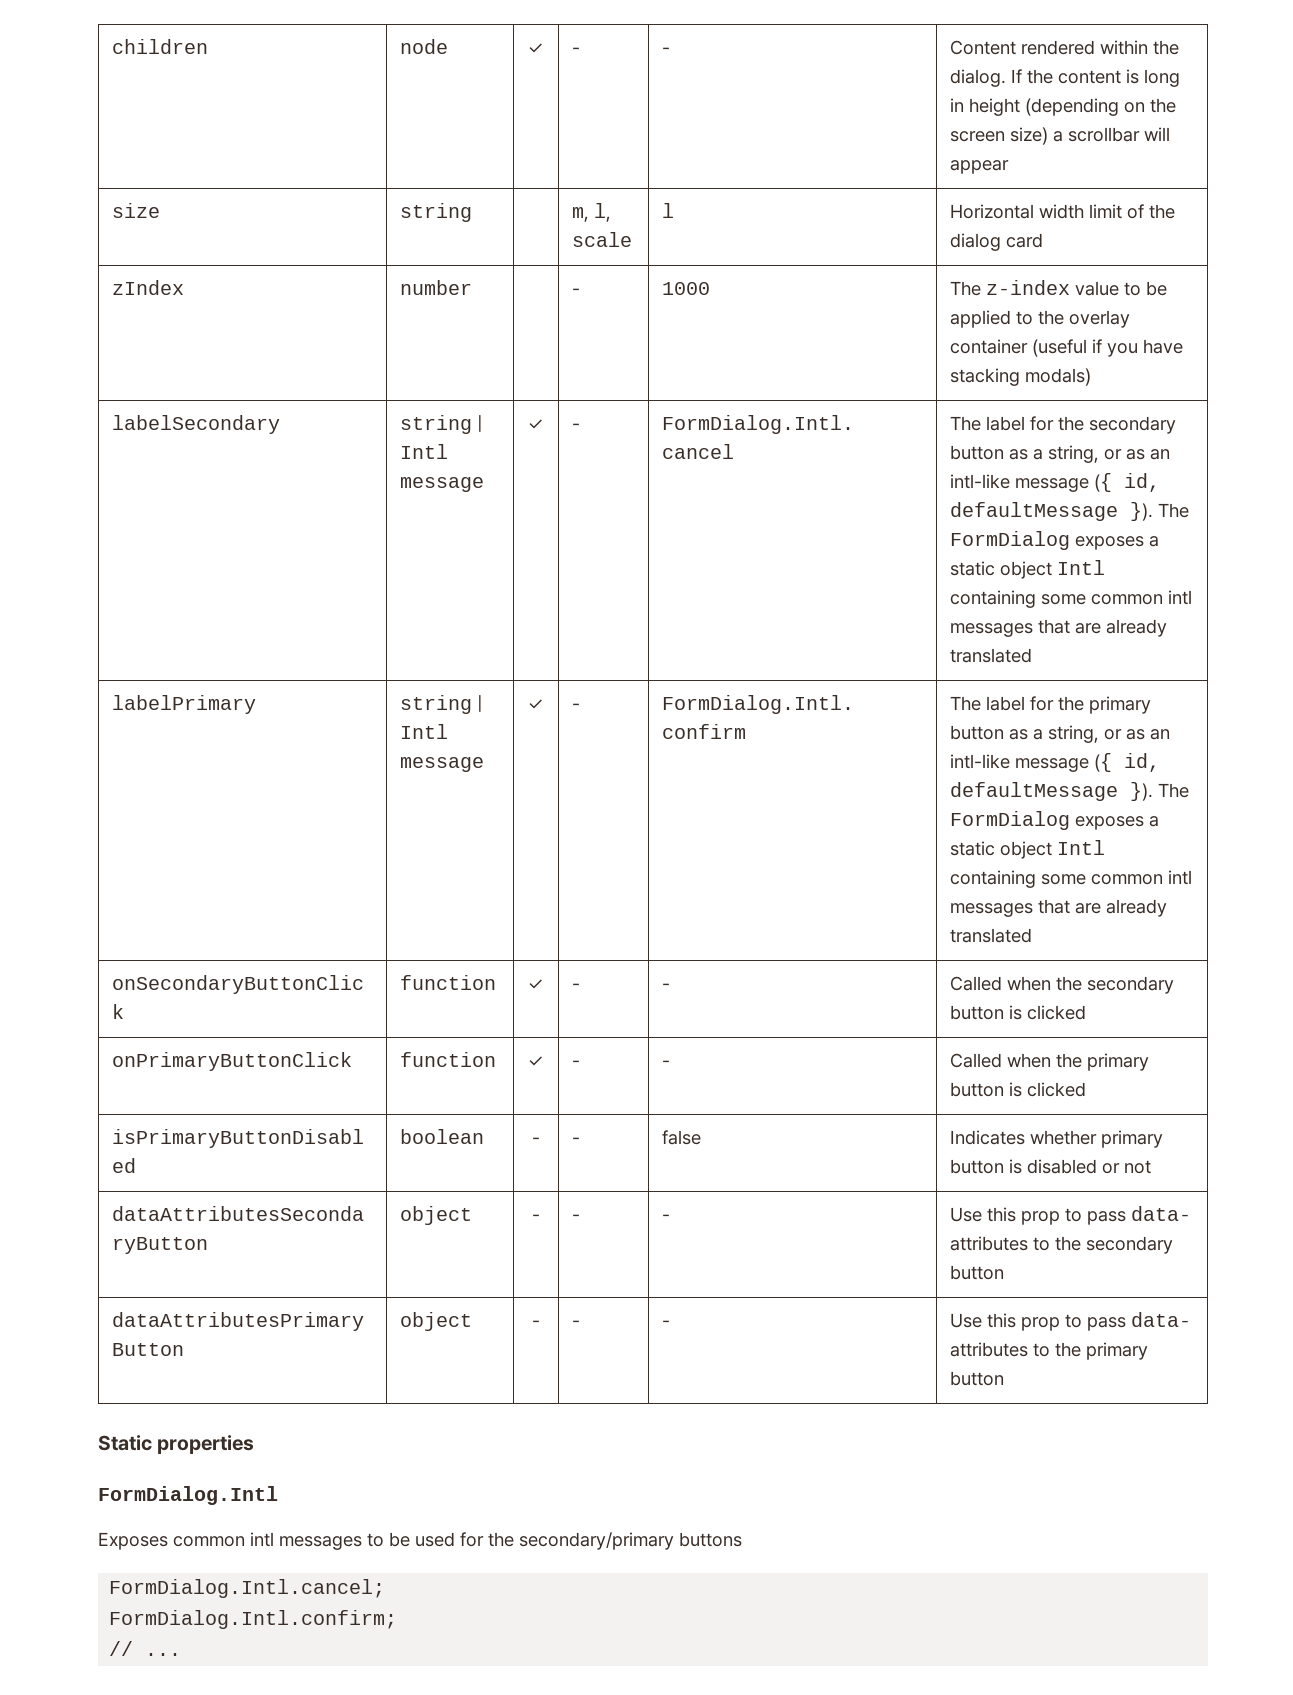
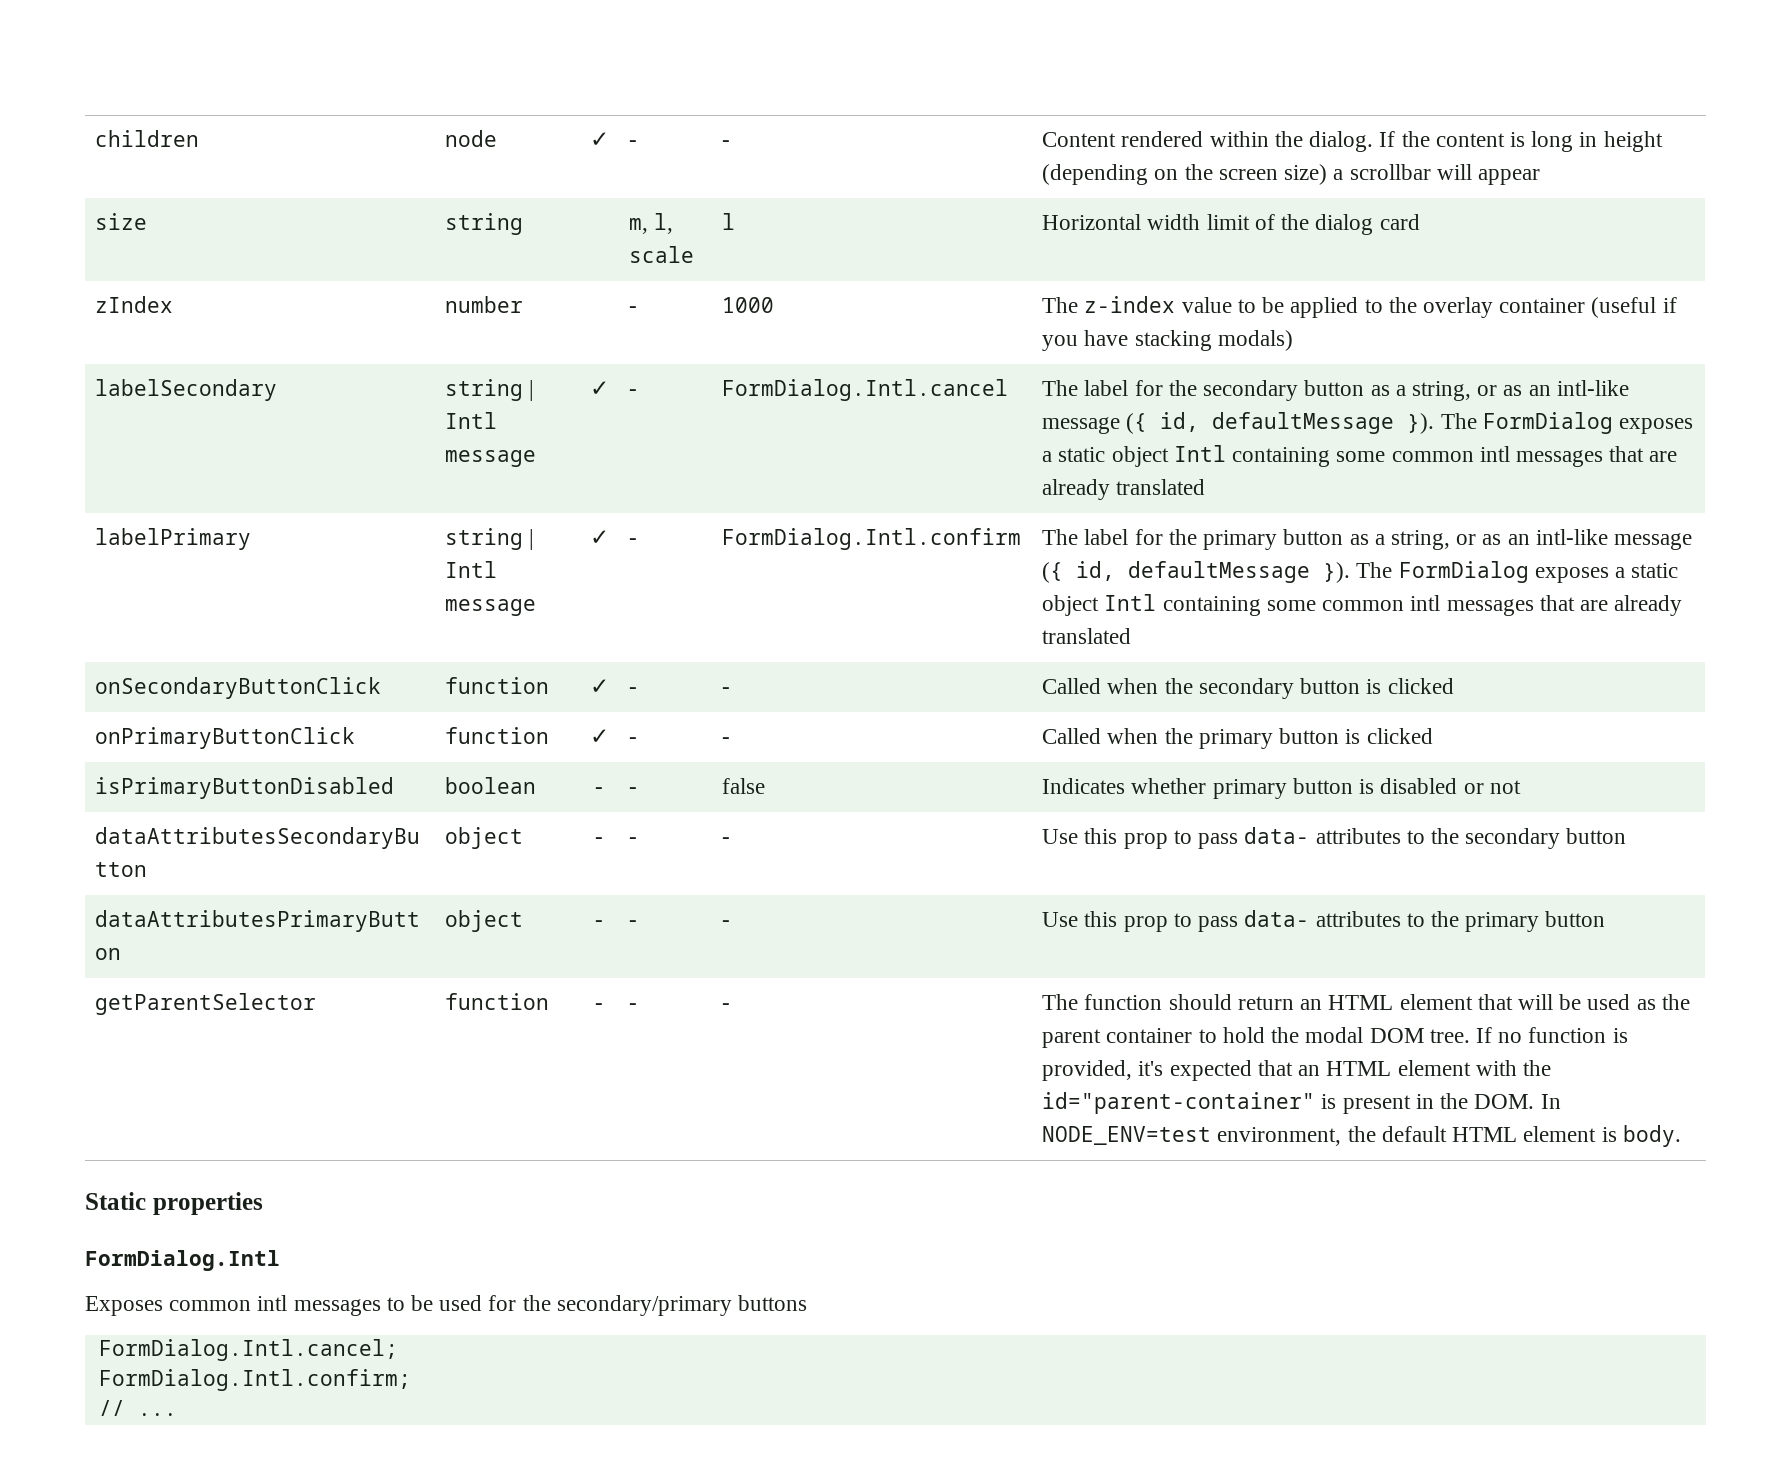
(1005, 1378) none -> [95,993,317,1015] [445,993,550,1010] [595,1003,603,1010] [629,1003,638,1010] [722,1003,731,1010] [1042,994,1690,1010] [1042,1027,1628,1048] [1042,1060,1551,1081] [1042,1092,1561,1114] [1042,1125,1681,1147] // getParentSelector | function | - | - | - | The function should return an HTML element that will be used as the parent container to hold the modal DOM tree. If no function is provided, it's expected that an HTML element with the id="parent-container" is present in the DOM. In NODE_ENV=test environment, the default HTML element is body.

